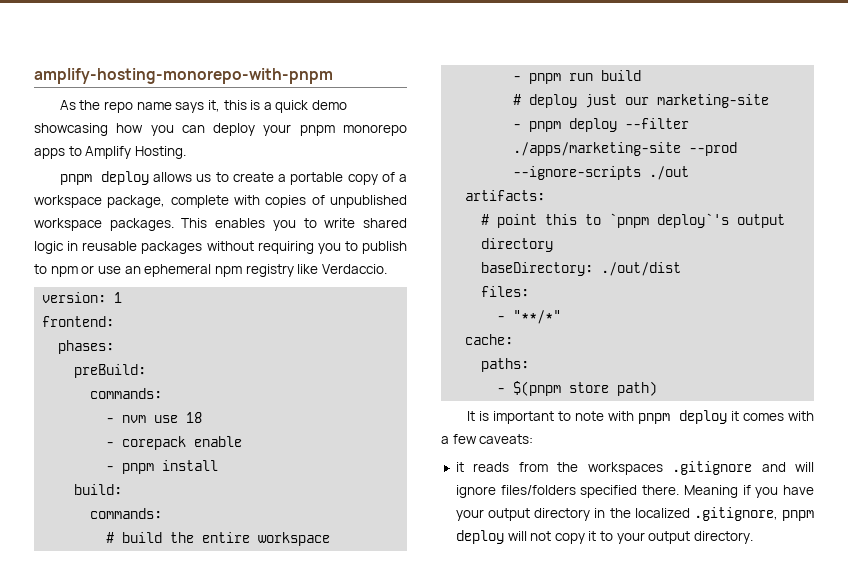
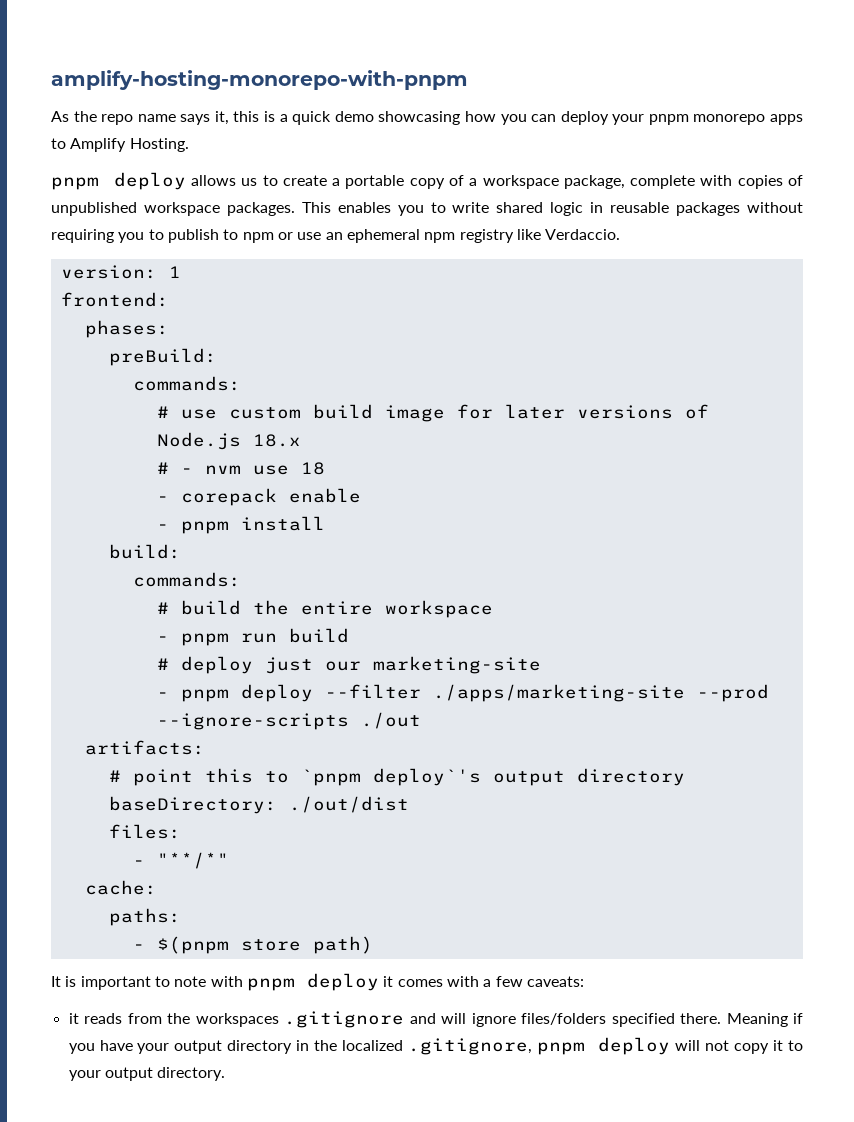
(163, 393) none -> [156,404,709,422] [156,432,301,450] [156,462,169,474] # use custom build image for later versions of Node.js 18.x // #

